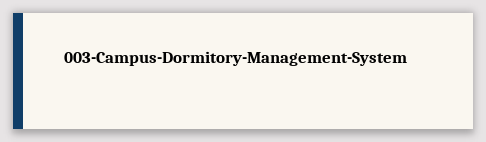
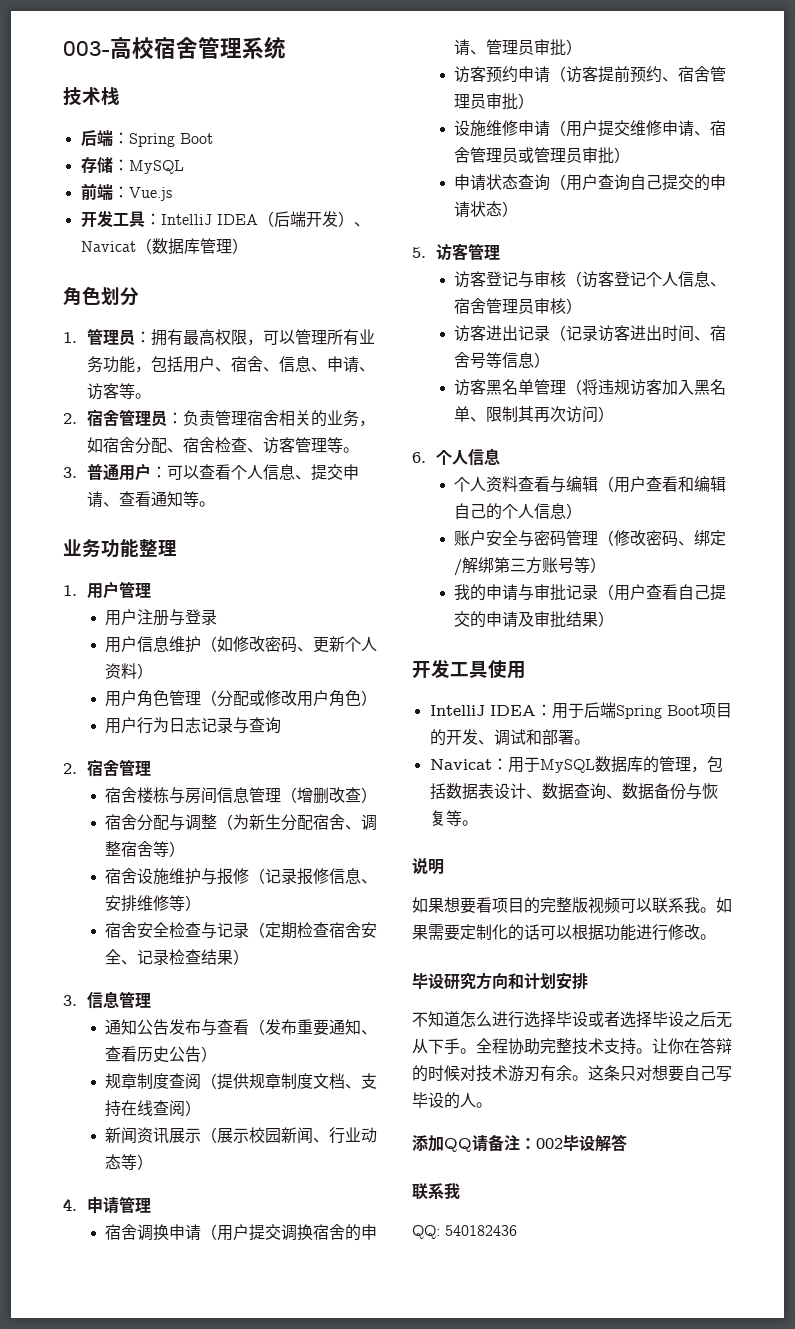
[64,51,407,66] 003-Campus-Dormitory-Management-System -> [63,36,286,59] [63,87,120,106] [80,130,213,147] [80,157,184,174] [80,183,172,201] [80,210,370,228] [80,238,248,255] [63,286,139,306] [63,328,376,346] [87,356,376,373] [87,383,152,400] [63,409,376,427] [87,437,360,454] [63,463,360,481] [87,491,216,508] [63,539,177,558] [63,581,152,599] [105,609,218,626] [105,636,378,653] [105,663,154,679] [105,690,378,707] [105,717,282,734] [63,759,152,777] [105,787,378,804] [105,814,378,831] [105,841,186,857] [105,868,378,885] [105,895,202,912] [105,922,378,939] [105,949,250,965] [63,991,152,1009] [105,1019,378,1036] [105,1046,218,1063] [105,1073,378,1090] [105,1100,202,1117] [105,1127,378,1144] [105,1154,154,1170] [63,1196,152,1214] [105,1224,378,1241] [454,39,583,56] [454,66,727,83] [454,93,535,110] [454,120,727,137] [454,147,631,164] [454,174,727,191] [454,201,519,218] [412,243,501,261] [454,271,727,288] [454,298,583,314] [454,325,727,342] [454,352,551,369] [454,379,727,396] [454,406,615,423] [412,448,501,466] [454,476,727,493] [454,503,583,520] [454,530,727,547] [454,557,607,576] [454,584,727,601] [454,611,615,628] [412,659,526,679] [429,702,732,719] [429,729,590,746] [429,756,723,773] [429,783,718,800] [429,810,478,826] [412,858,444,875] [412,897,732,914] [412,924,716,941] [412,972,588,990] [412,1011,732,1028] [412,1038,732,1055] [412,1065,732,1082] [412,1092,492,1109] [412,1134,627,1152] [412,1183,460,1200] [412,1225,517,1239] 003-高校宿舍管理系统 // 技术栈 // 后端：Spring Boot // 存储：MySQL // 前端：Vue.js // 开发工具：IntelliJ IDEA（后端开发）、Navicat（数据库管理） // 角色划分 // 1.管理员：拥有最高权限，可以管理所有业务功能，包括用户、宿舍、信息、申请、访客等。 // 2.宿舍管理员：负责管理宿舍相关的业务，如宿舍分配、宿舍检查、访客管理等。 // 3.普通用户：可以查看个人信息、提交申请、查看通知等。 // 业务功能整理 // 1.用户管理 // 用户注册与登录 // 用户信息维护（如修改密码、更新个人资料） // 用户角色管理（分配或修改用户角色） // 用户行为日志记录与查询 // 2.宿舍管理 // 宿舍楼栋与房间信息管理（增删改查） // 宿舍分配与调整（为新生分配宿舍、调整宿舍等） // 宿舍设施维护与报修（记录报修信息、安排维修等） // 宿舍安全检查与记录（定期检查宿舍安全、记录检查结果） // 3.信息管理 // 通知公告发布与查看（发布重要通知、查看历史公告） // 规章制度查阅（提供规章制度文档、支持在线查阅） // 新闻资讯展示（展示校园新闻、行业动态等） // 4.申请管理 // 宿舍调换申请（用户提交调换宿舍的申请、管理员审批） // 访客预约申请（访客提前预约、宿舍管理员审批） // 设施维修申请（用户提交维修申请、宿舍管理员或管理员审批） // 申请状态查询（用户查询自己提交的申请状态） // 5.访客管理 // 访客登记与审核（访客登记个人信息、宿舍管理员审核） // 访客进出记录（记录访客进出时间、宿舍号等信息） // 访客黑名单管理（将违规访客加入黑名单、限制其再次访问） // 6.个人信息 // 个人资料查看与编辑（用户查看和编辑自己的个人信息） // 账户安全与密码管理（修改密码、绑定/解绑第三方账号等） // 我的申请与审批记录（用户查看自己提交的申请及审批结果） // 开发工具使用 // IntelliJ IDEA：用于后端Spring Boot项目的开发、调试和部署。 // Navicat：用于MySQL数据库的管理，包括数据表设计、数据查询、数据备份与恢复等。 // 说明 // 如果想要看项目的完整版视频可以联系我。如果需要定制化的话可以根据功能进行修改。 // 毕设研究方向和计划安排 // 不知道怎么进行选择毕设或者选择毕设之后无从下手。全程协助完整技术支持。让你在答辩的时候对技术游刃有余。这条只对想要自己写毕设的人。 // 添加QQ请备注：002毕设解答 // 联系我 // QQ: 540182436

